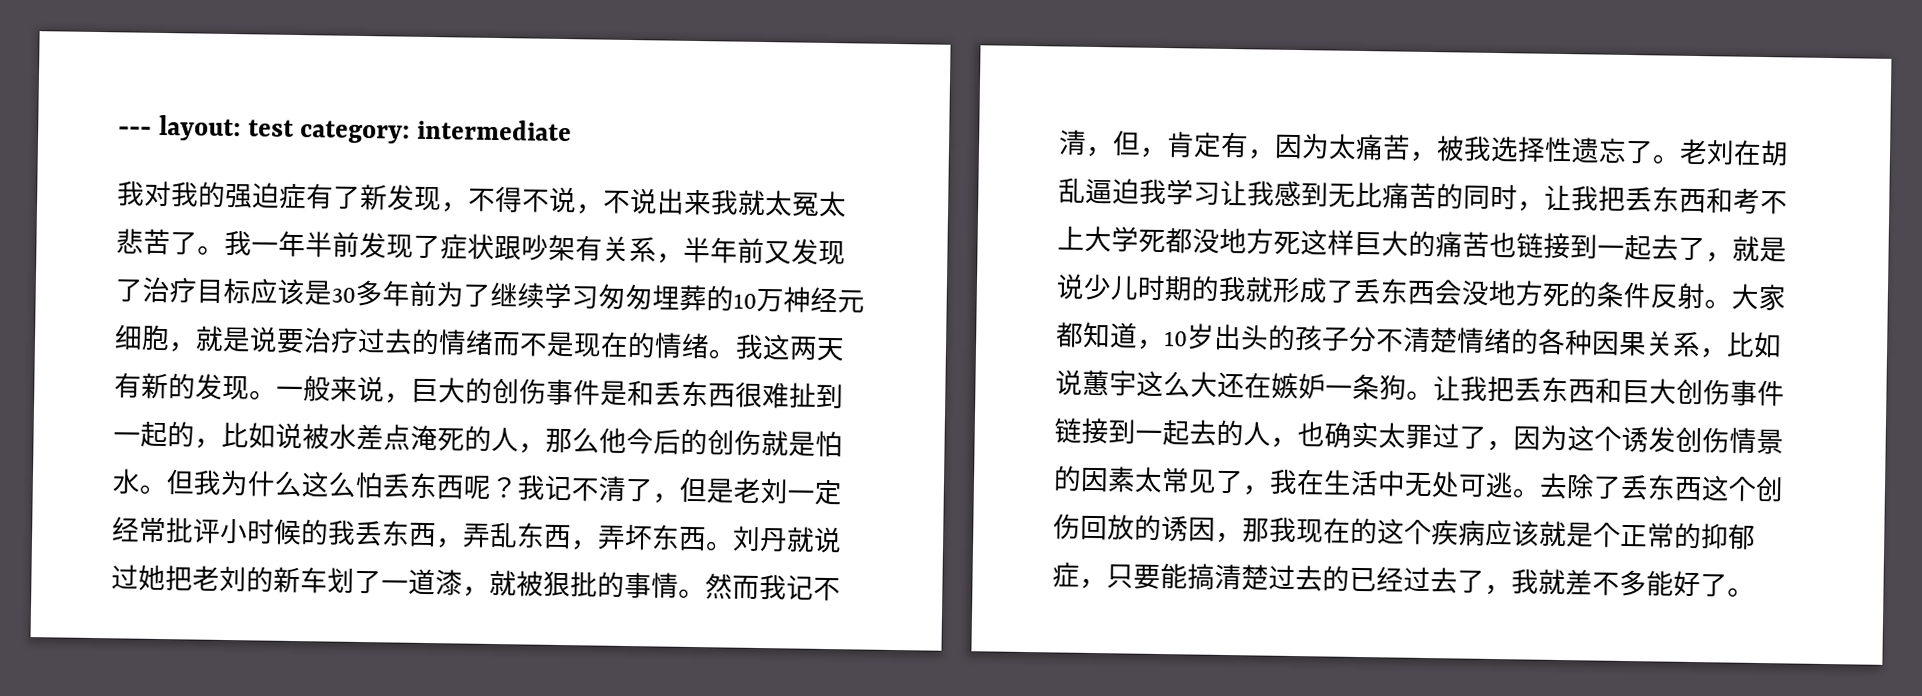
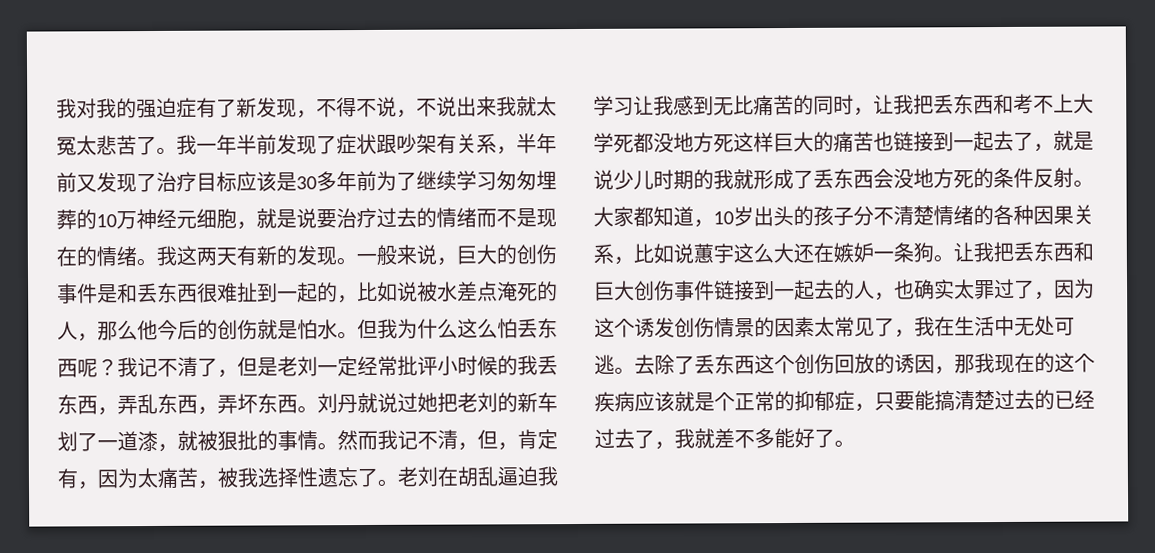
[118,114,573,144] --- layout: test category: intermediate // -> (56, 108) none

